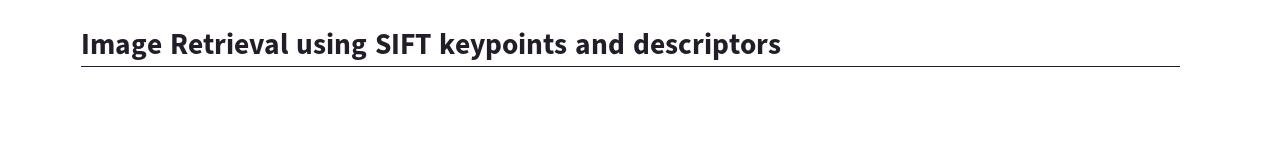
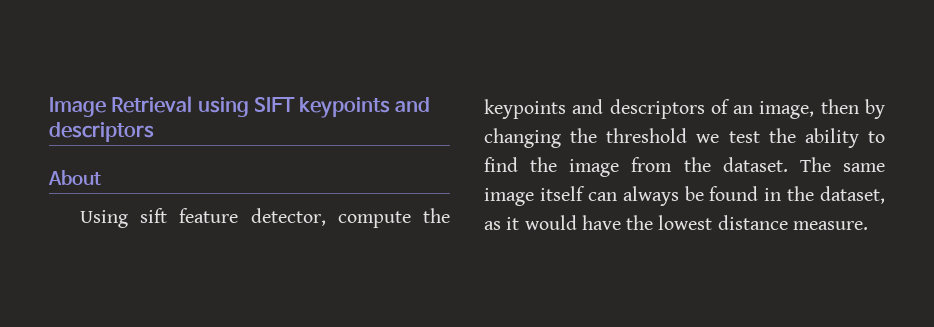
(781, 46) none -> [48,170,101,185] [79,208,450,228] [484,99,885,119] [484,128,885,148] [484,157,885,177] [484,186,885,206] [484,215,868,230] // About // Using sift feature detector, compute the keypoints and descriptors of an image, then by changing the threshold we test the ability to find the image from the dataset. The same image itself can always be found in the dataset, as it would have the lowest distance measure.

